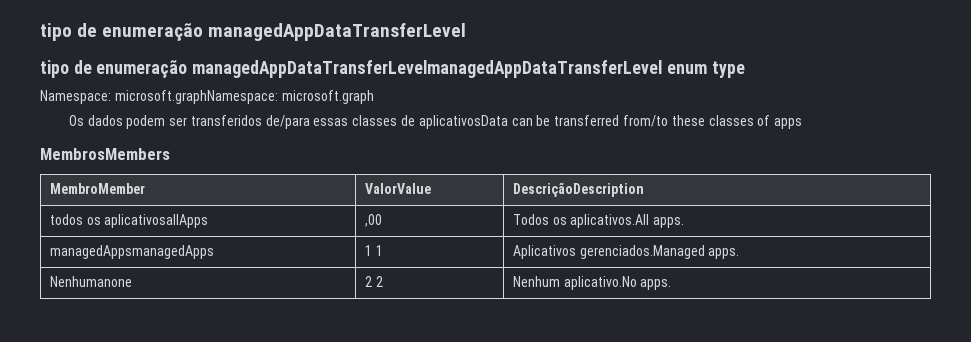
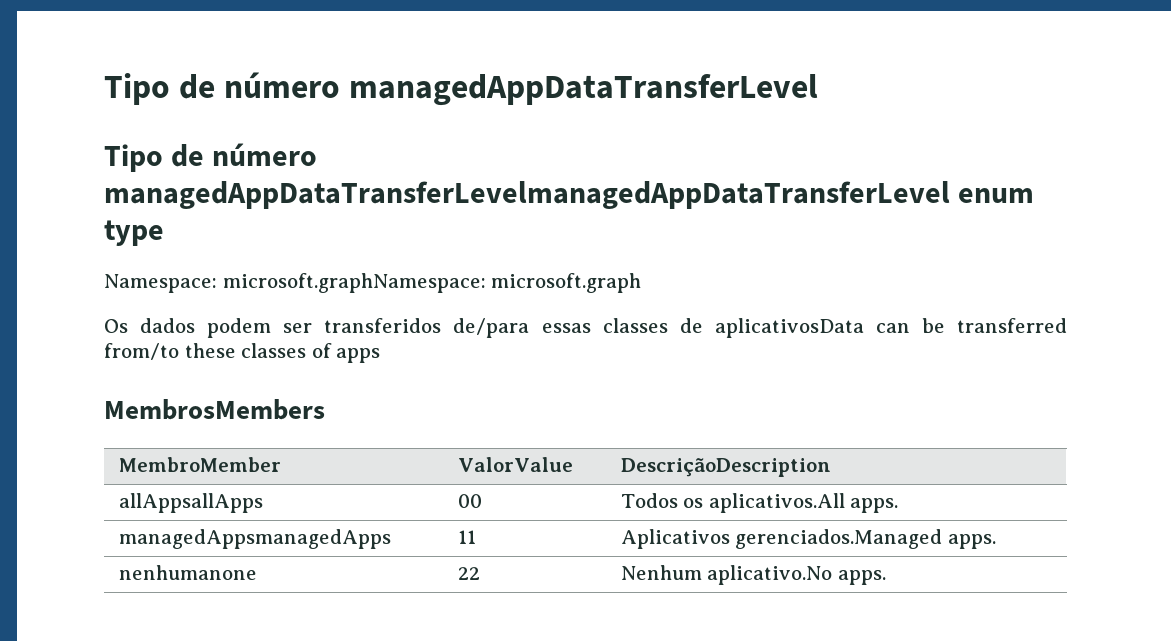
[40,23,467,41] [40,60,188,78] tipo de enumeração managedAppDataTransferLevel // tipo de enumeração -> [104,72,819,106] [104,143,318,172] Tipo de número managedAppDataTransferLevel // Tipo de número
[49,214,209,228] [364,214,382,227] todos os aplicativosallApps | ,00 -> [118,493,263,513] [457,494,482,508] allAppsallApps | 00
[364,245,383,256] 1 1 -> [457,530,476,544] 11
[49,276,132,287] [364,276,383,287] Nenhumanone | 2 2 -> [118,565,257,580] [457,567,480,580] nenhumanone | 22

